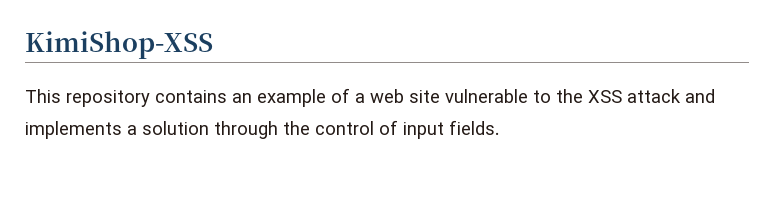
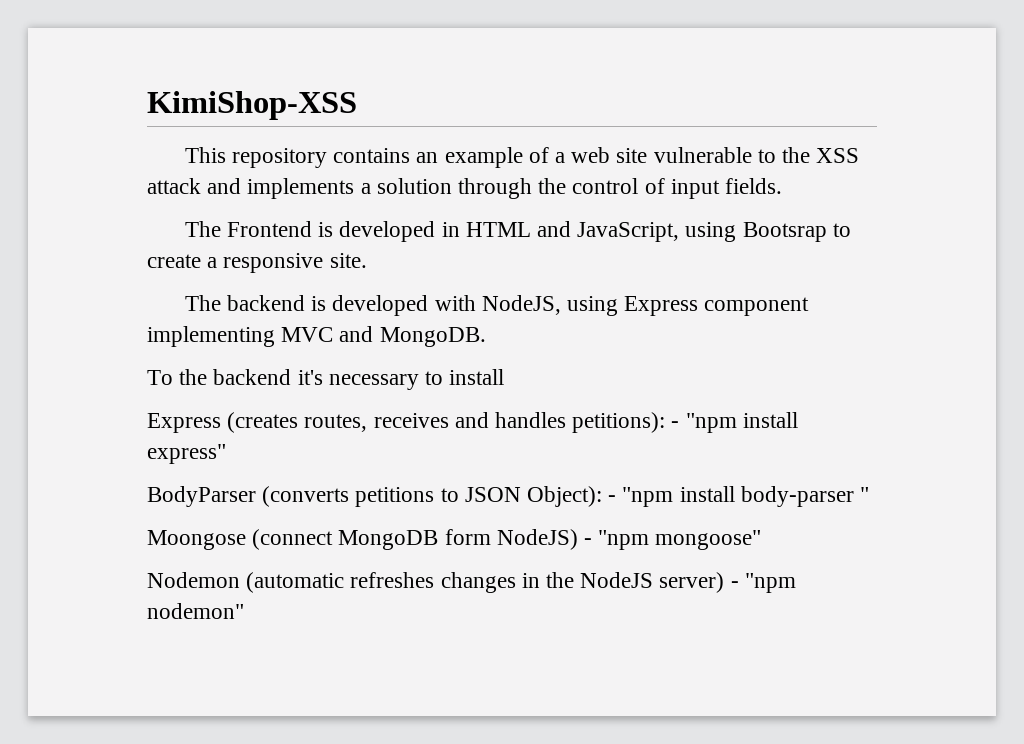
(499, 127) none -> [184,221,851,242] [147,253,367,273] [184,295,810,316] [147,326,486,347] [147,369,505,390] [147,412,798,433] [147,444,226,464] [147,486,870,507] [147,529,762,550] [147,572,796,593] [147,603,244,619] // The Frontend is developed in HTML and JavaScript, using Bootsrap to create a responsive site. // The backend is developed with NodeJS, using Express component implementing MVC and MongoDB. // To the backend it's necessary to install // Express (creates routes, receives and handles petitions): - "npm install express" // BodyParser (converts petitions to JSON Object): - "npm install body-parser " // Moongose (connect MongoDB form NodeJS) - "npm mongoose" // Nodemon (automatic refreshes changes in the NodeJS server) - "npm nodemon"

